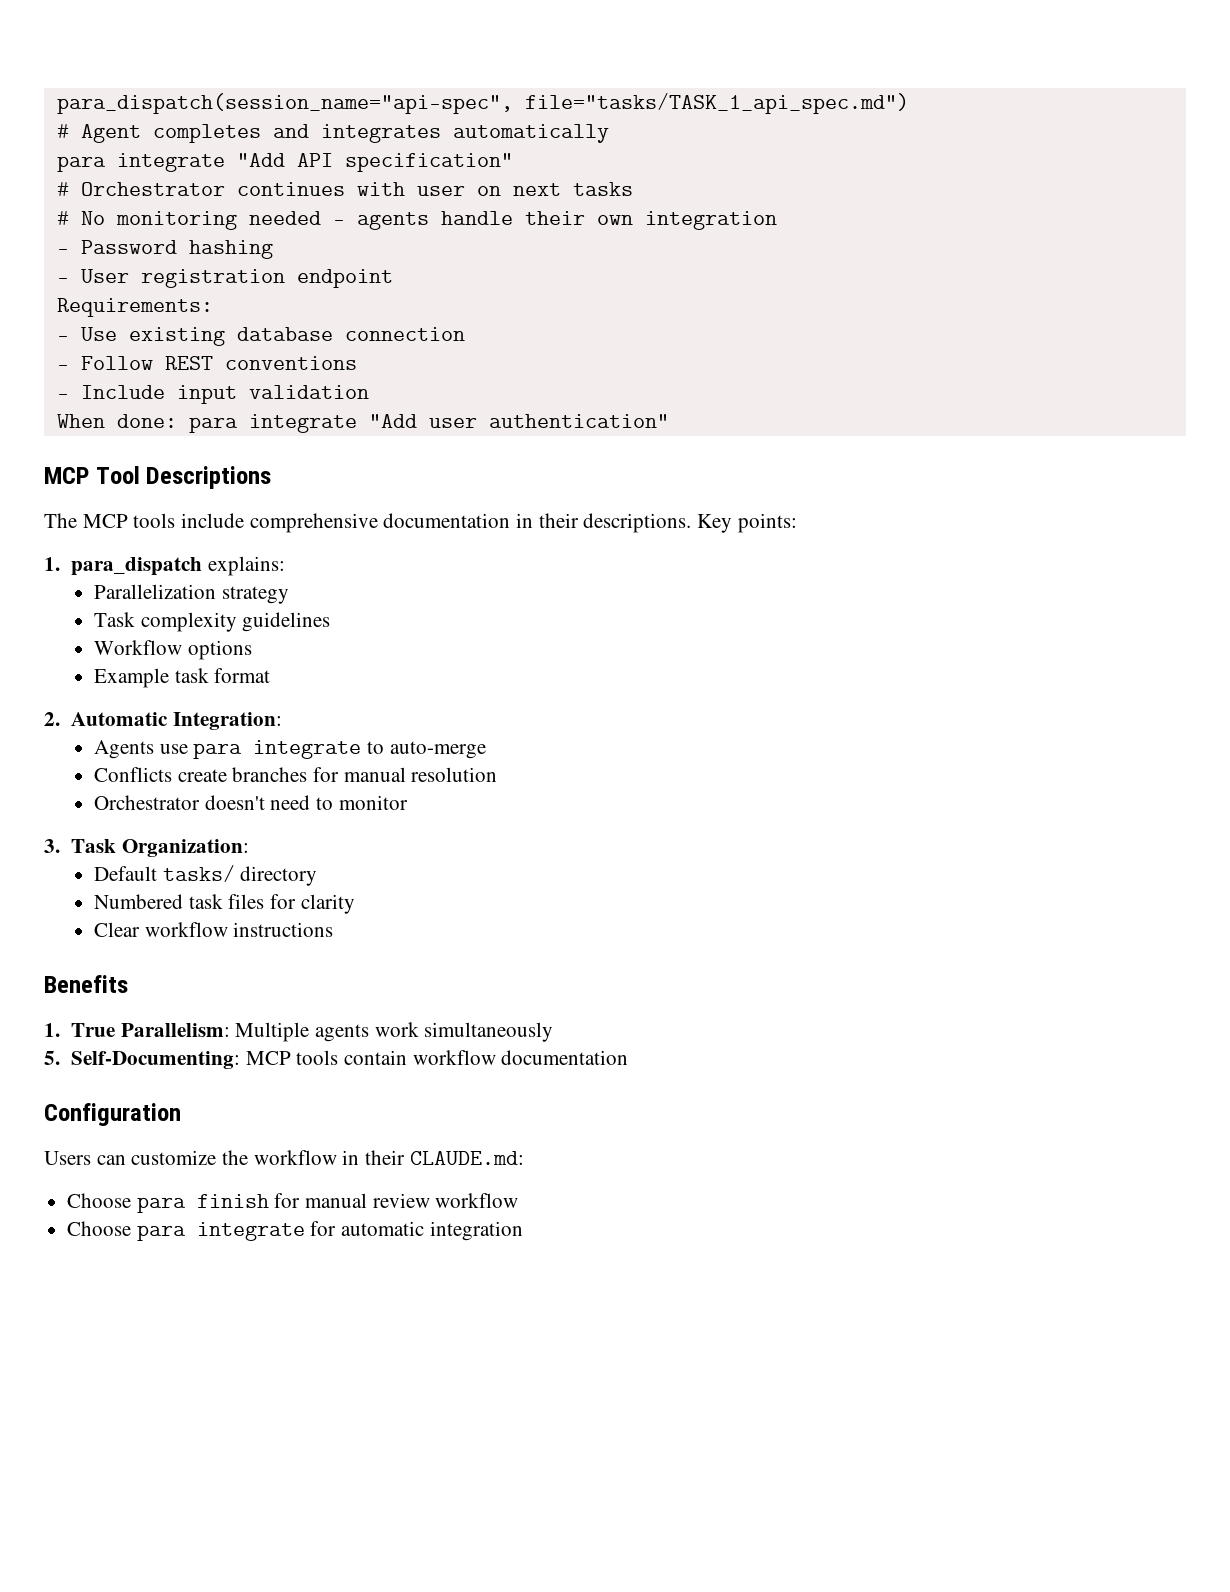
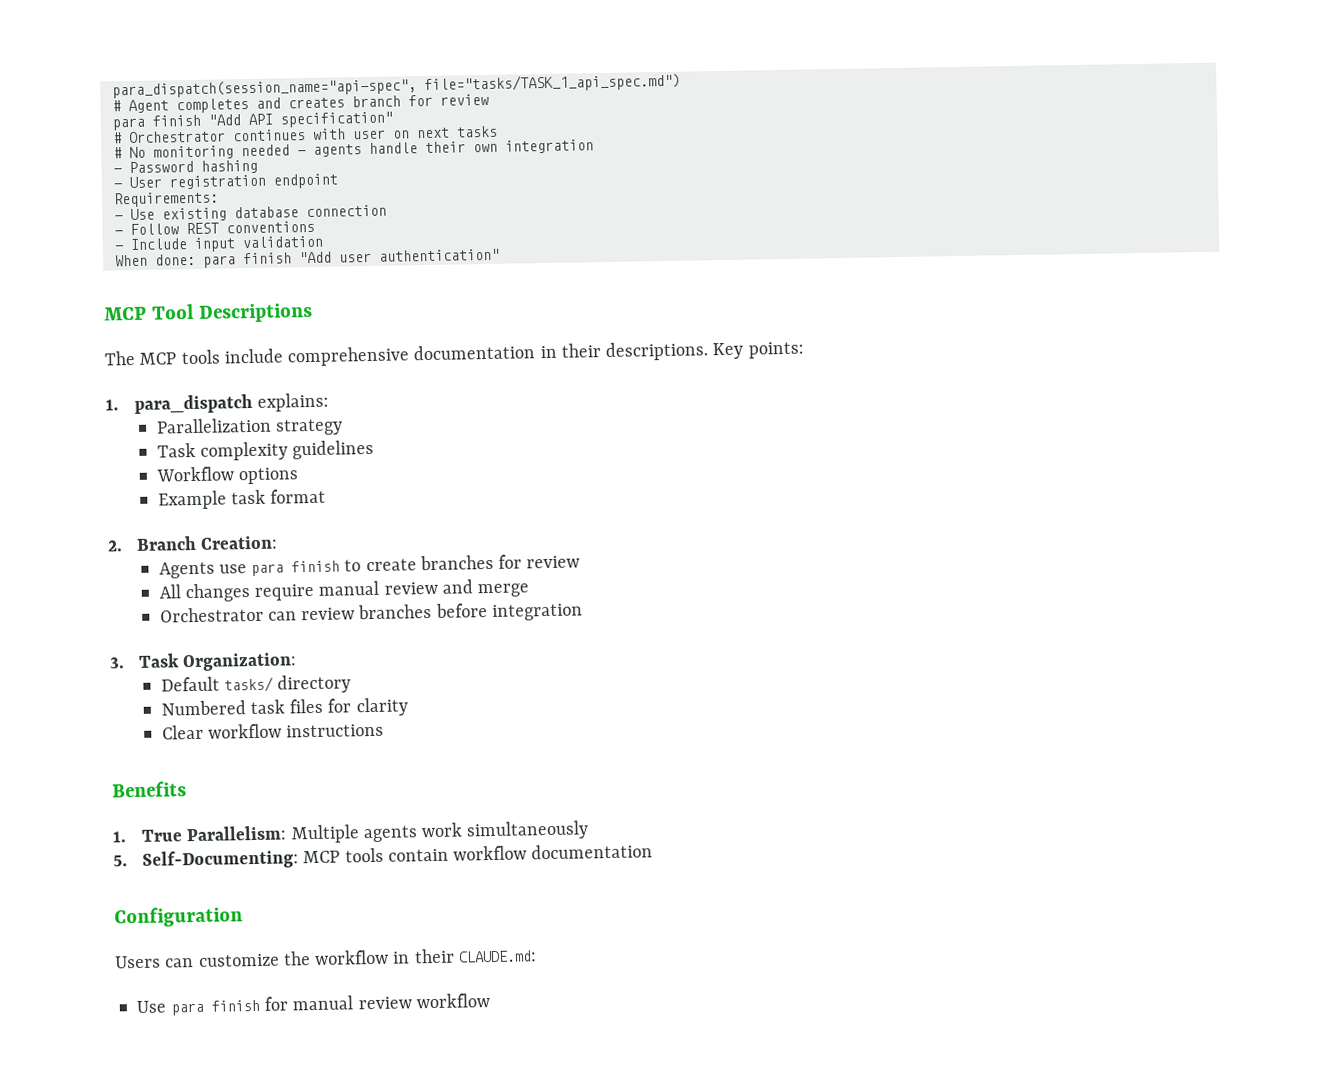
[320,124,609,143] [56,153,225,172] integrates automatically // para integrate -> [287,93,489,109] [111,114,201,131] creates branch for review // para finish
[248,414,357,433] integrate -> [242,252,292,265] finish
[70,712,282,730] Automatic Integration: -> [136,535,279,551] Branch Creation:
[253,740,486,759] [93,767,498,782] [93,795,408,810] integrate to auto-merge // Conflicts create branches for manual resolution // Orchestrator doesn't need to monitor -> [291,554,581,573] [158,579,530,603] [159,603,583,623] finish to create branches for review // All changes require manual review and merge // Orchestrator can review branches before integration
[67,1193,132,1208] Choose -> [136,1000,167,1014] Use
[67,1221,523,1241] // Choose para integrate for automatic integration -> (490, 1001) none

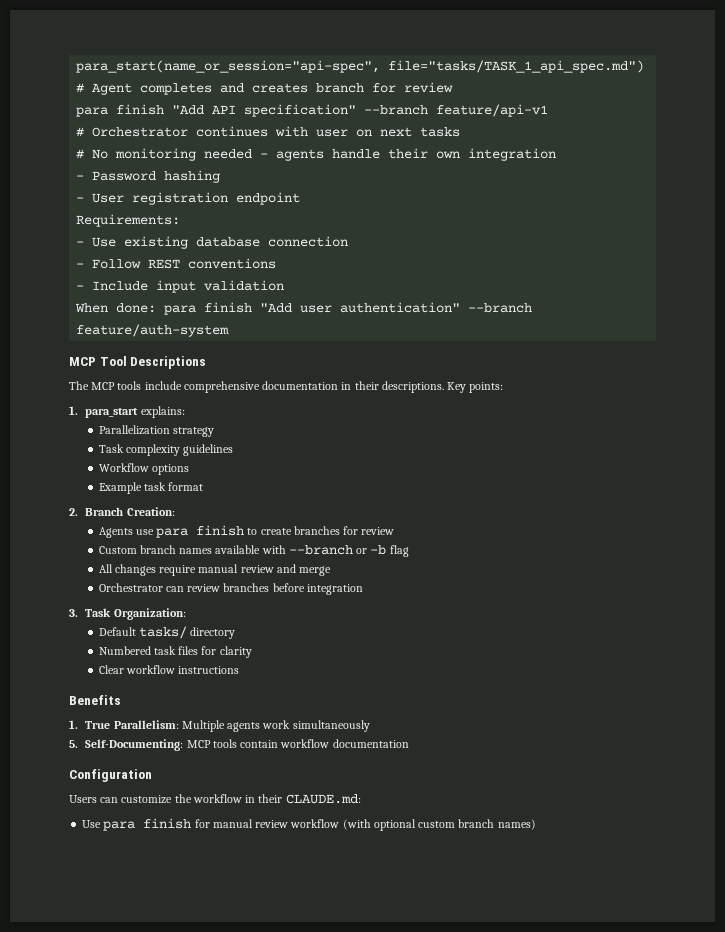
[111,78,417,99] para_dispatch(session_name="api-spec", -> [76,60,381,73] para_start(name_or_session="api-spec",
(393, 119) none -> [364,104,549,117] --branch feature/api-v1
(500, 255) none -> [468,303,533,313] [76,324,230,337] --branch feature/auth-system
[134,393,254,414] para_dispatch -> [85,408,139,418] para_start
(581, 562) none -> [98,545,409,557] // Custom branch names available with --branch or -b flag
(490, 1001) none -> [342,819,536,831] (with optional custom branch names)

